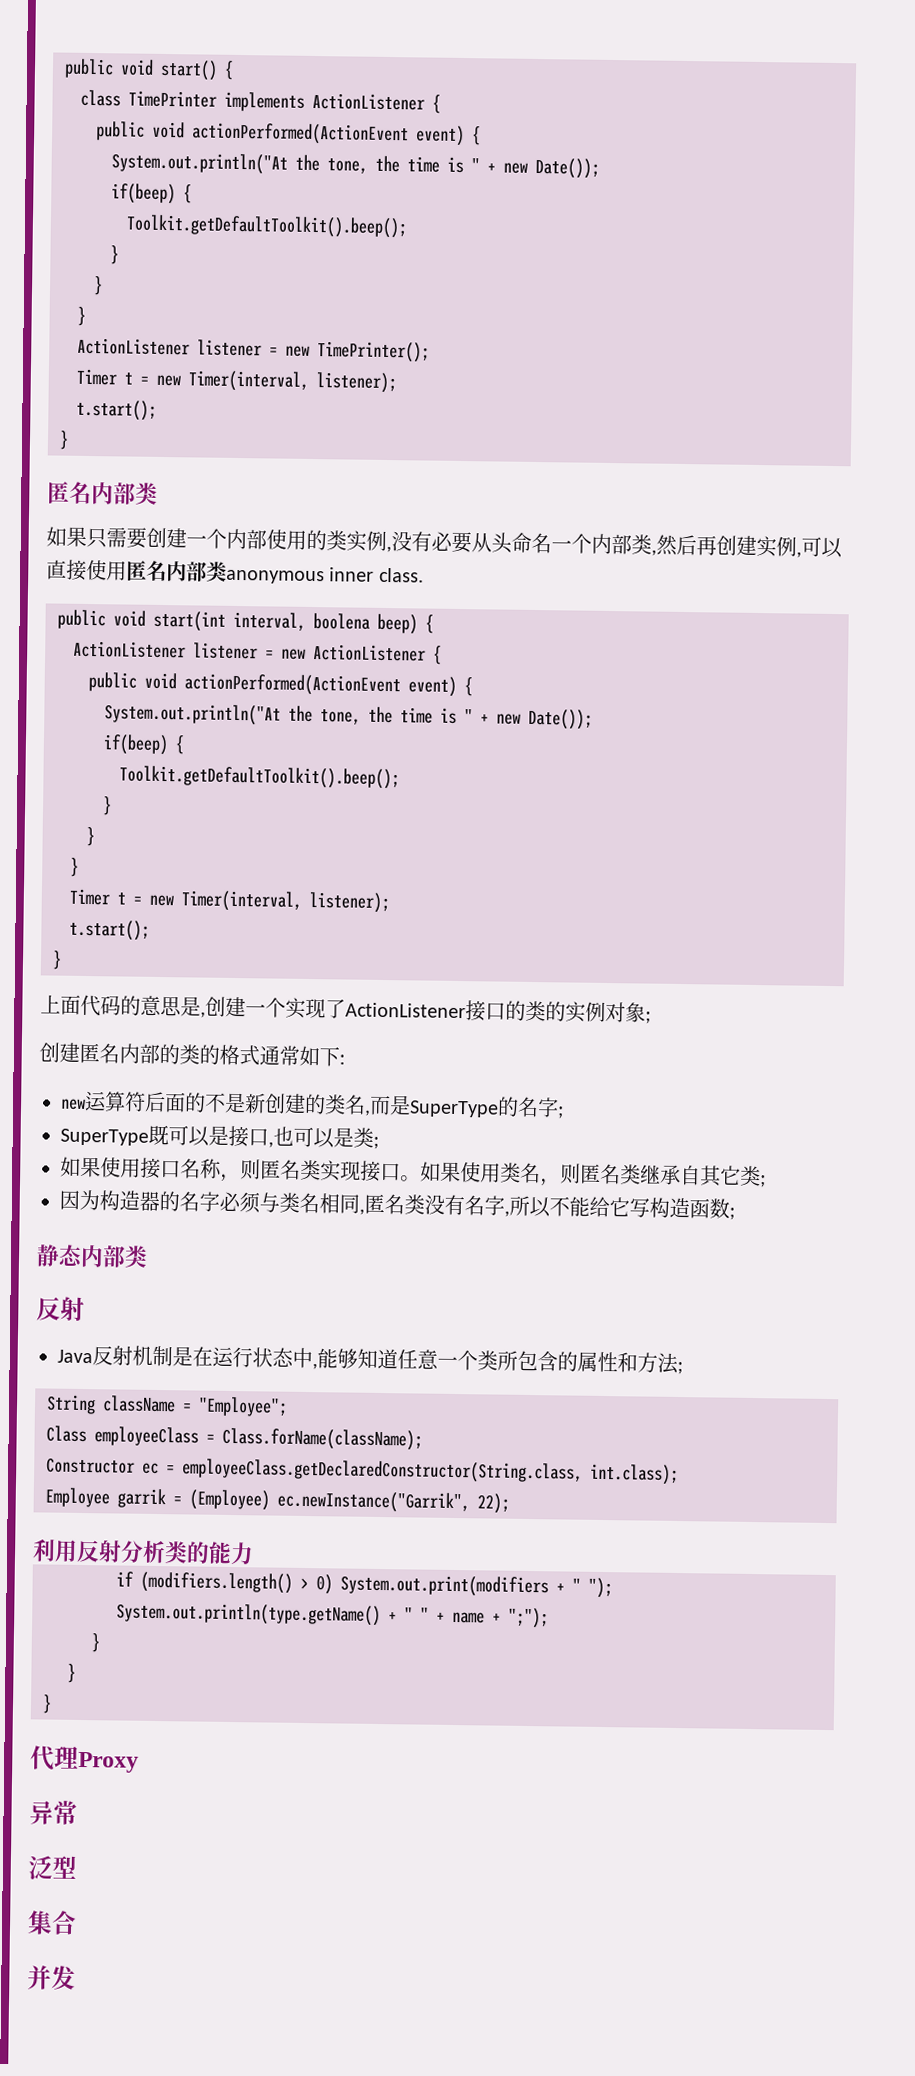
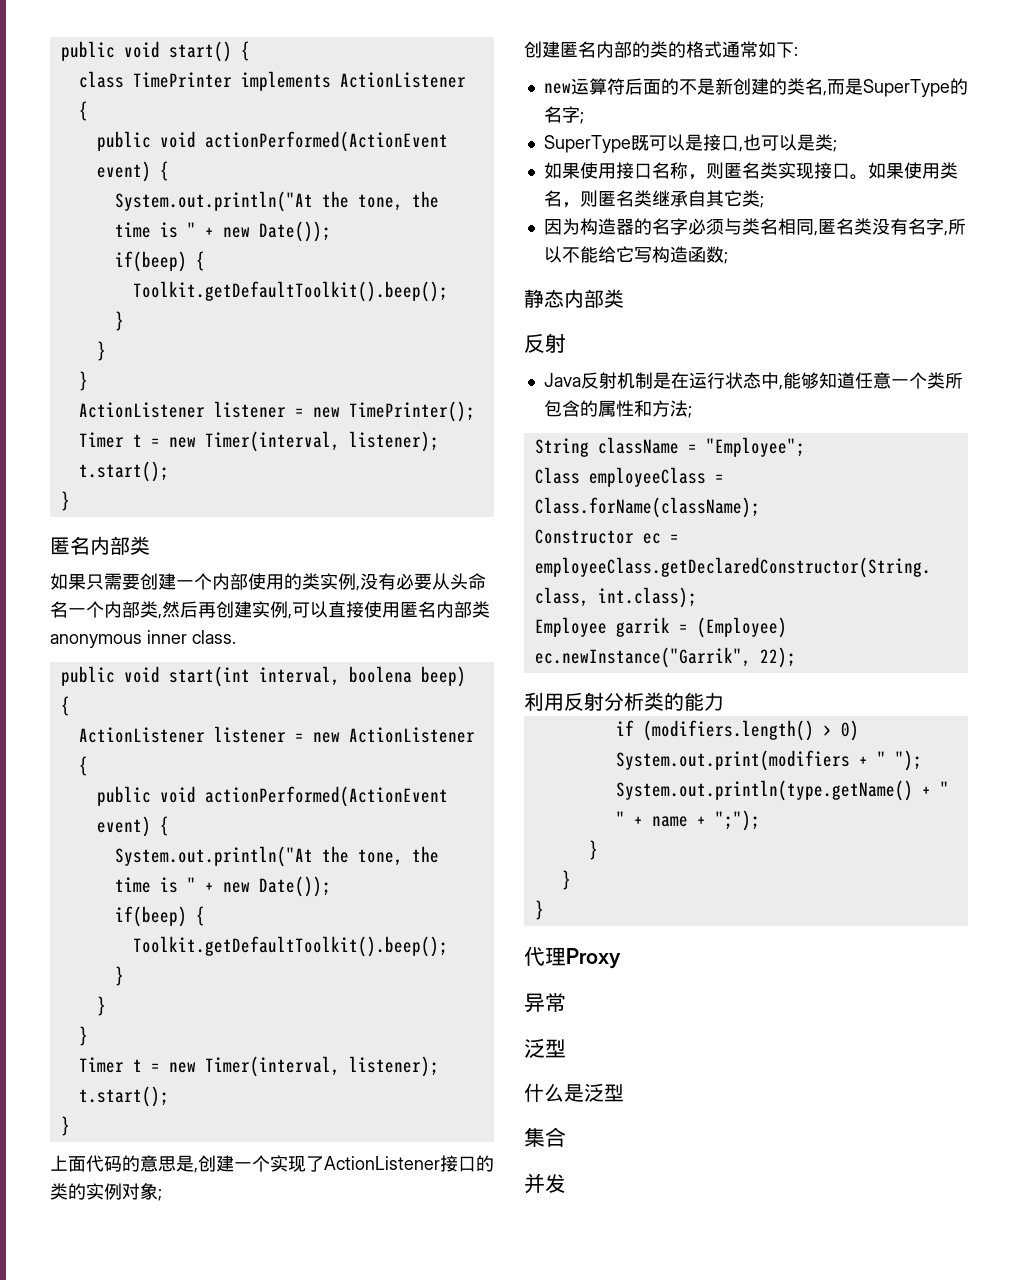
(77, 1867) none -> [524,1083,624,1102] // 什么是泛型

